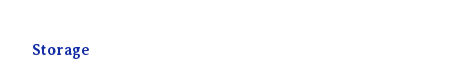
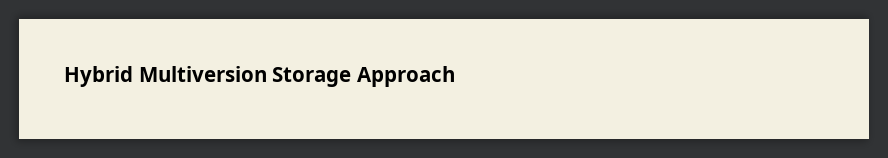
[32,44,90,59] Storage -> [64,66,455,87] Hybrid Multiversion Storage Approach

